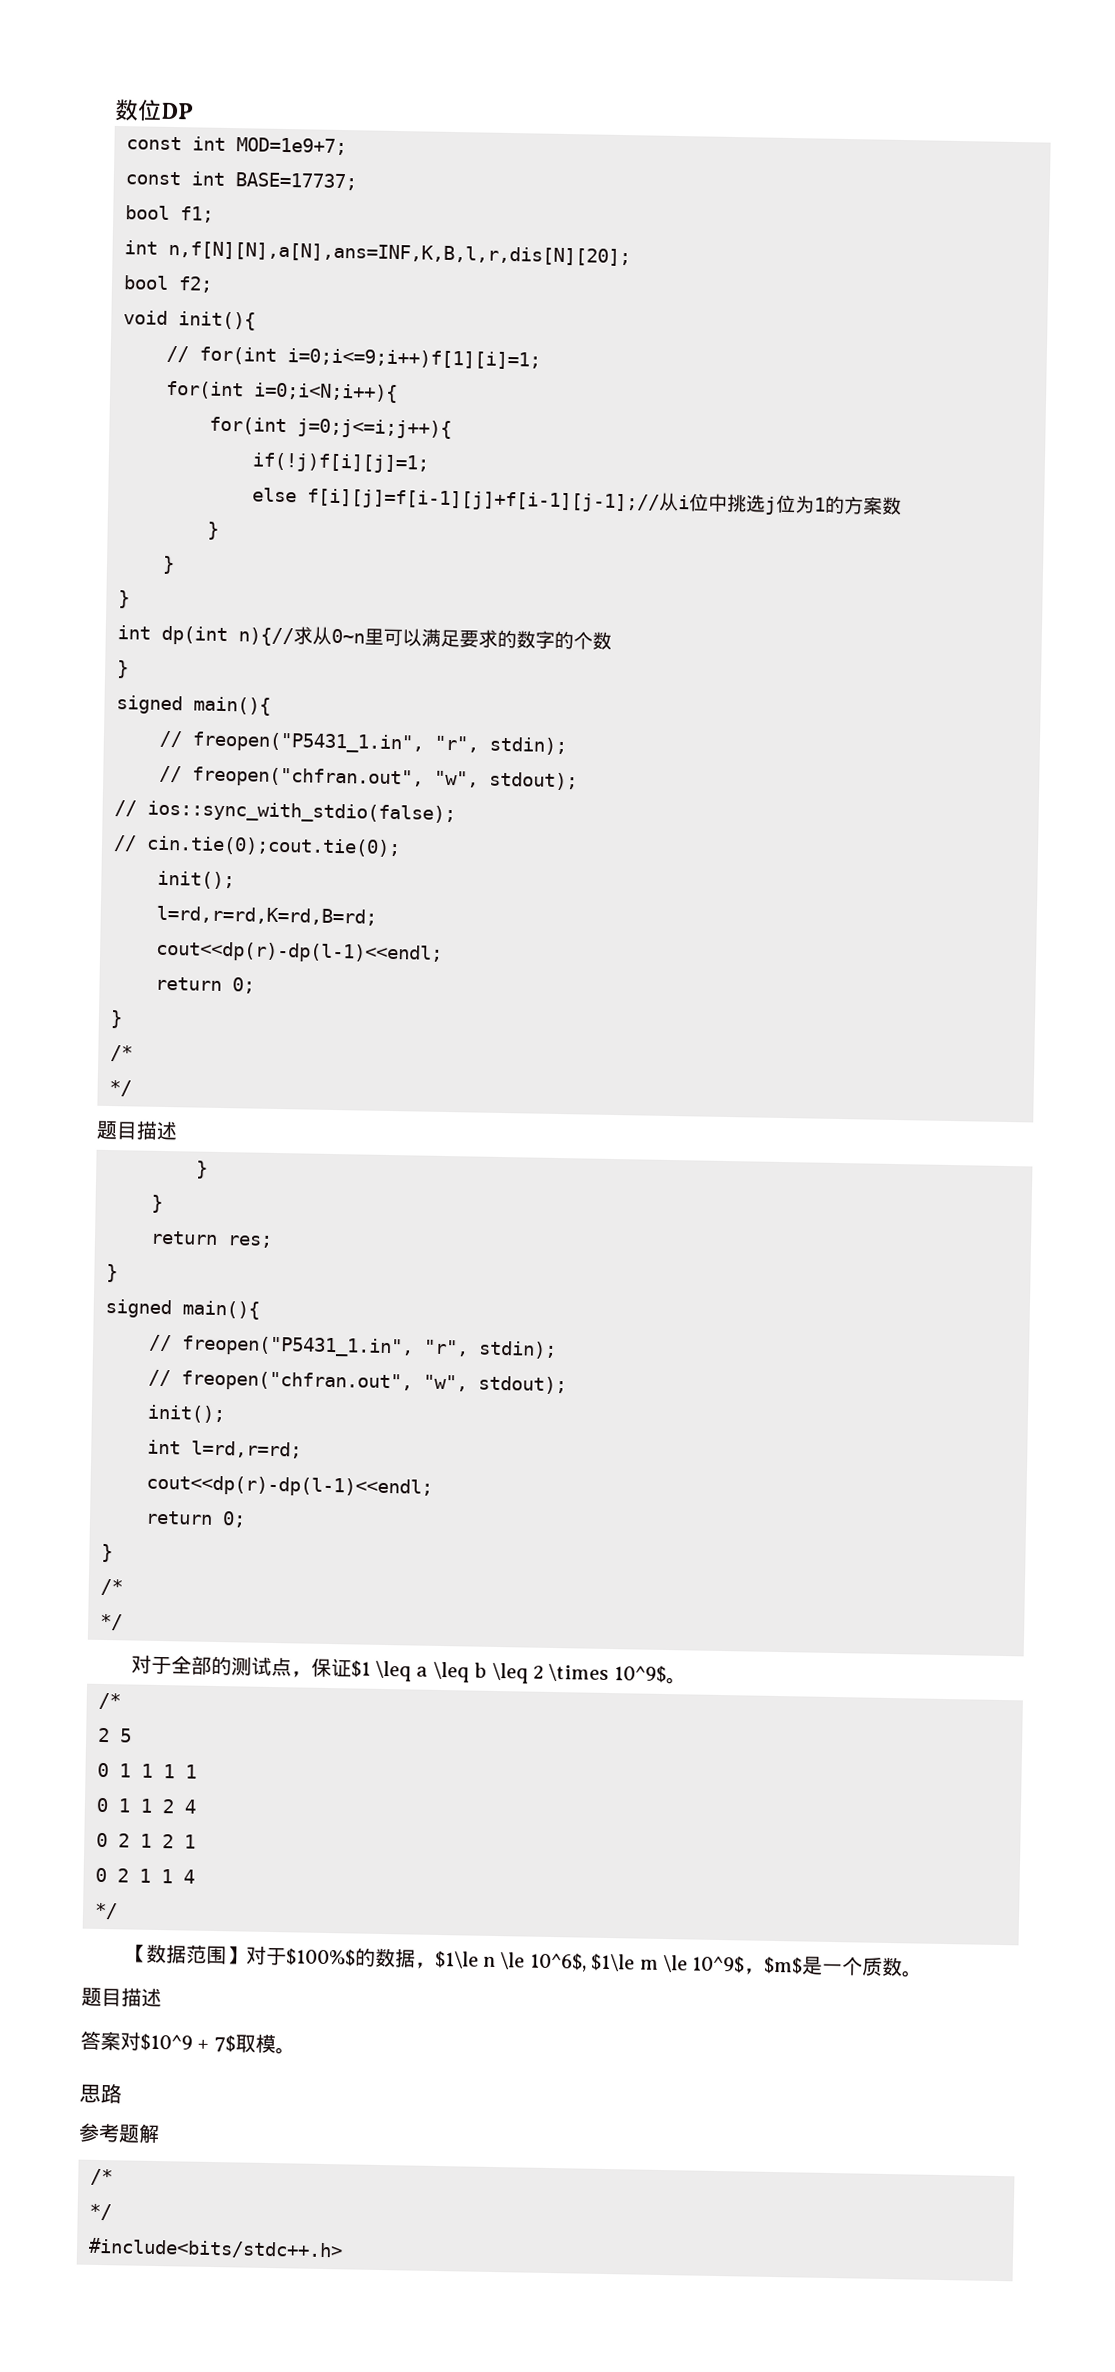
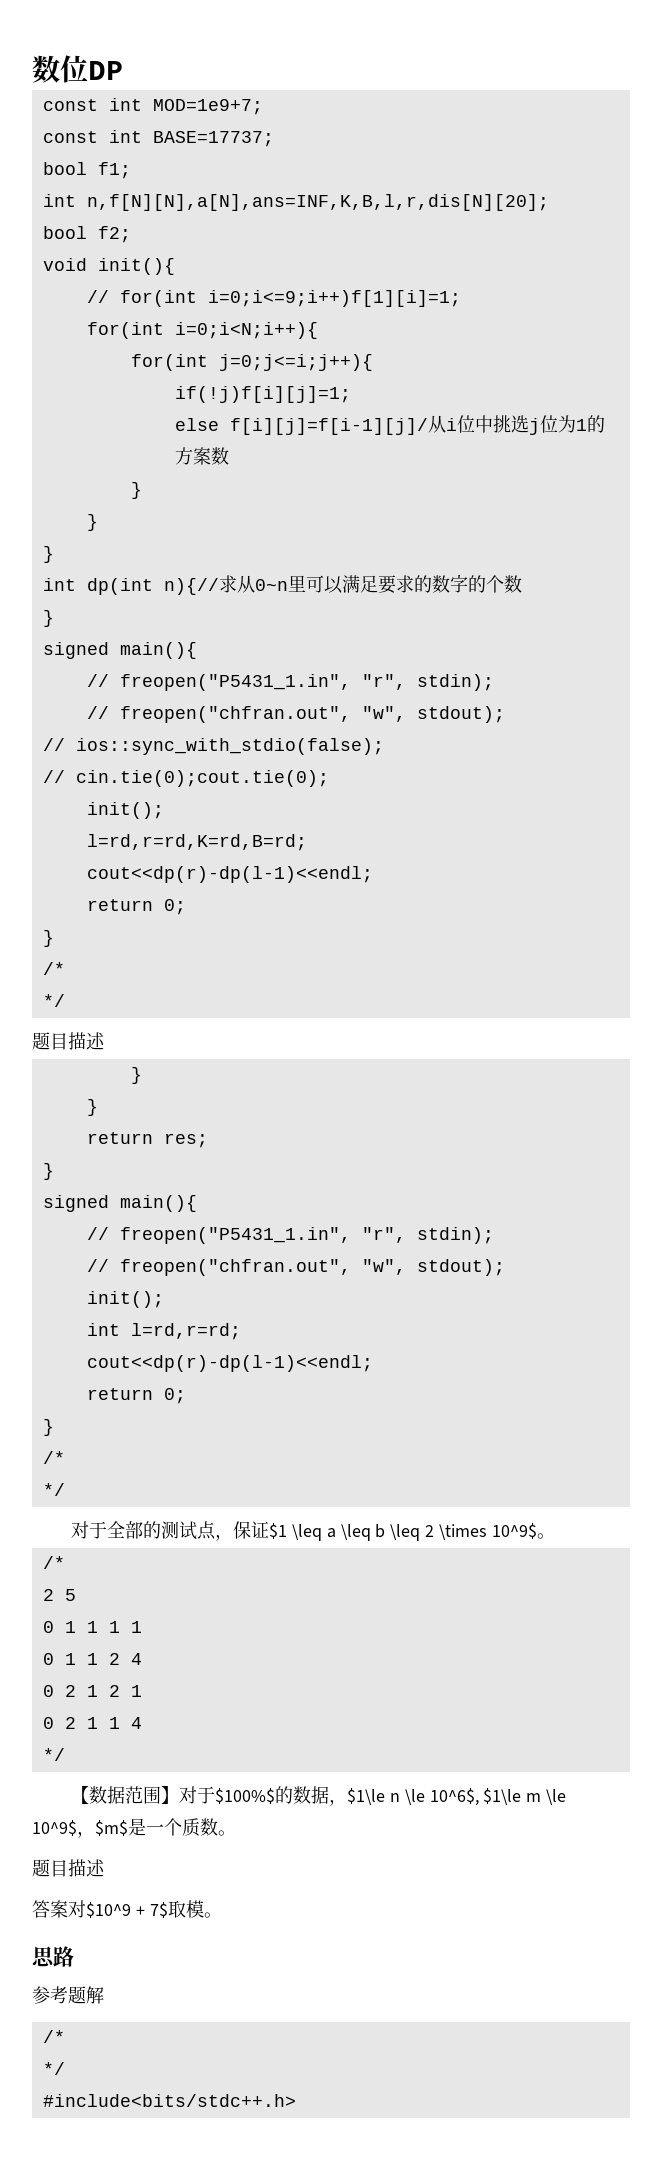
[307,488,660,513] f[i][j]=f[i-1][j]+f[i-1][j-1];// -> [229,418,428,435] f[i][j]=f[i-1][j]/

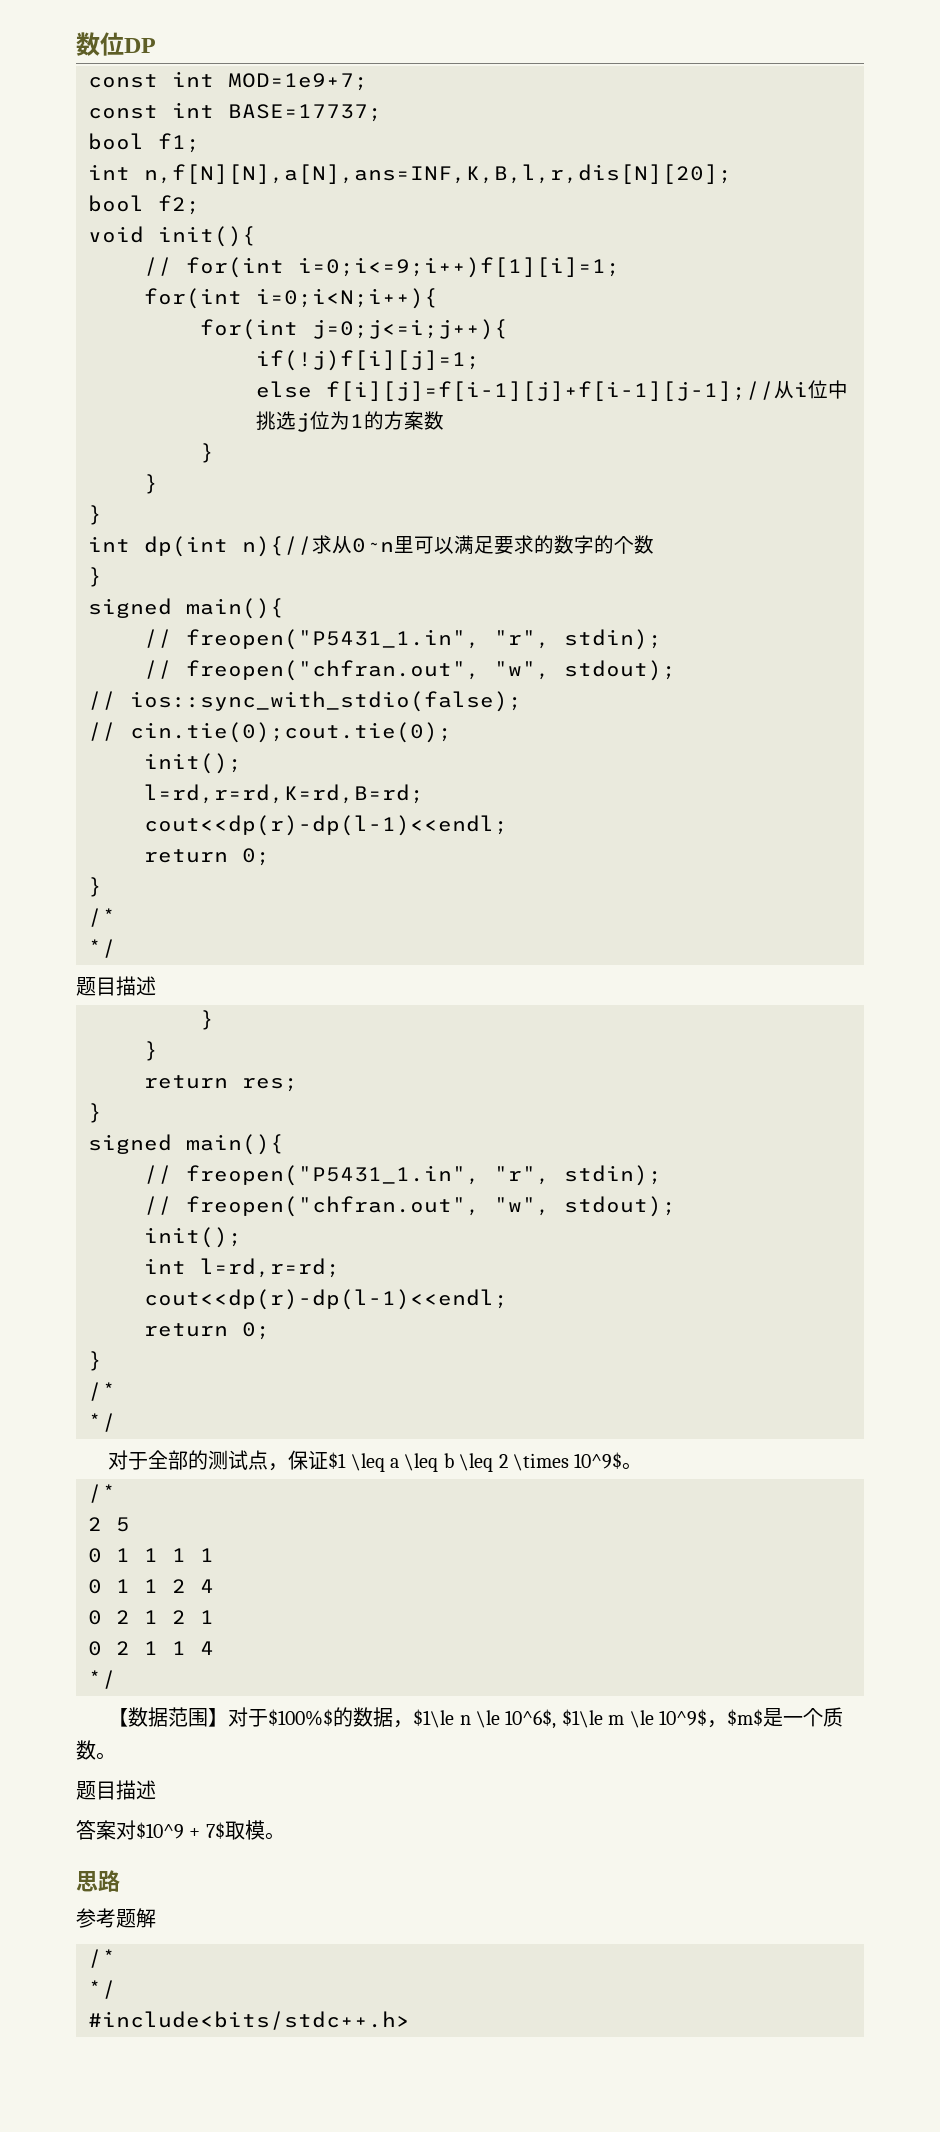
[229,418,428,435] f[i][j]=f[i-1][j]/ -> [326,381,774,401] f[i][j]=f[i-1][j]+f[i-1][j-1];//

